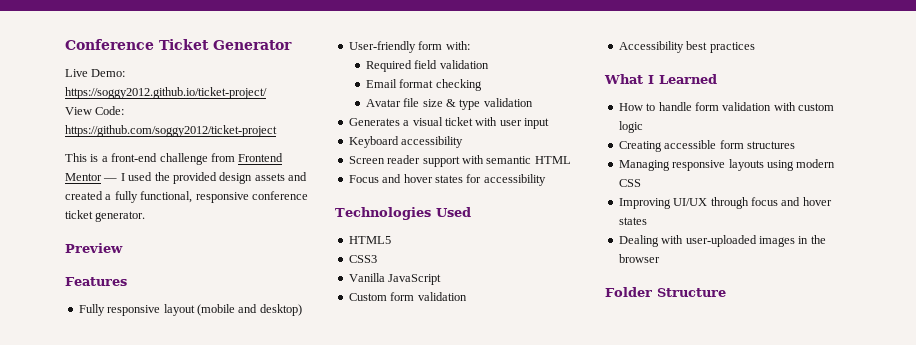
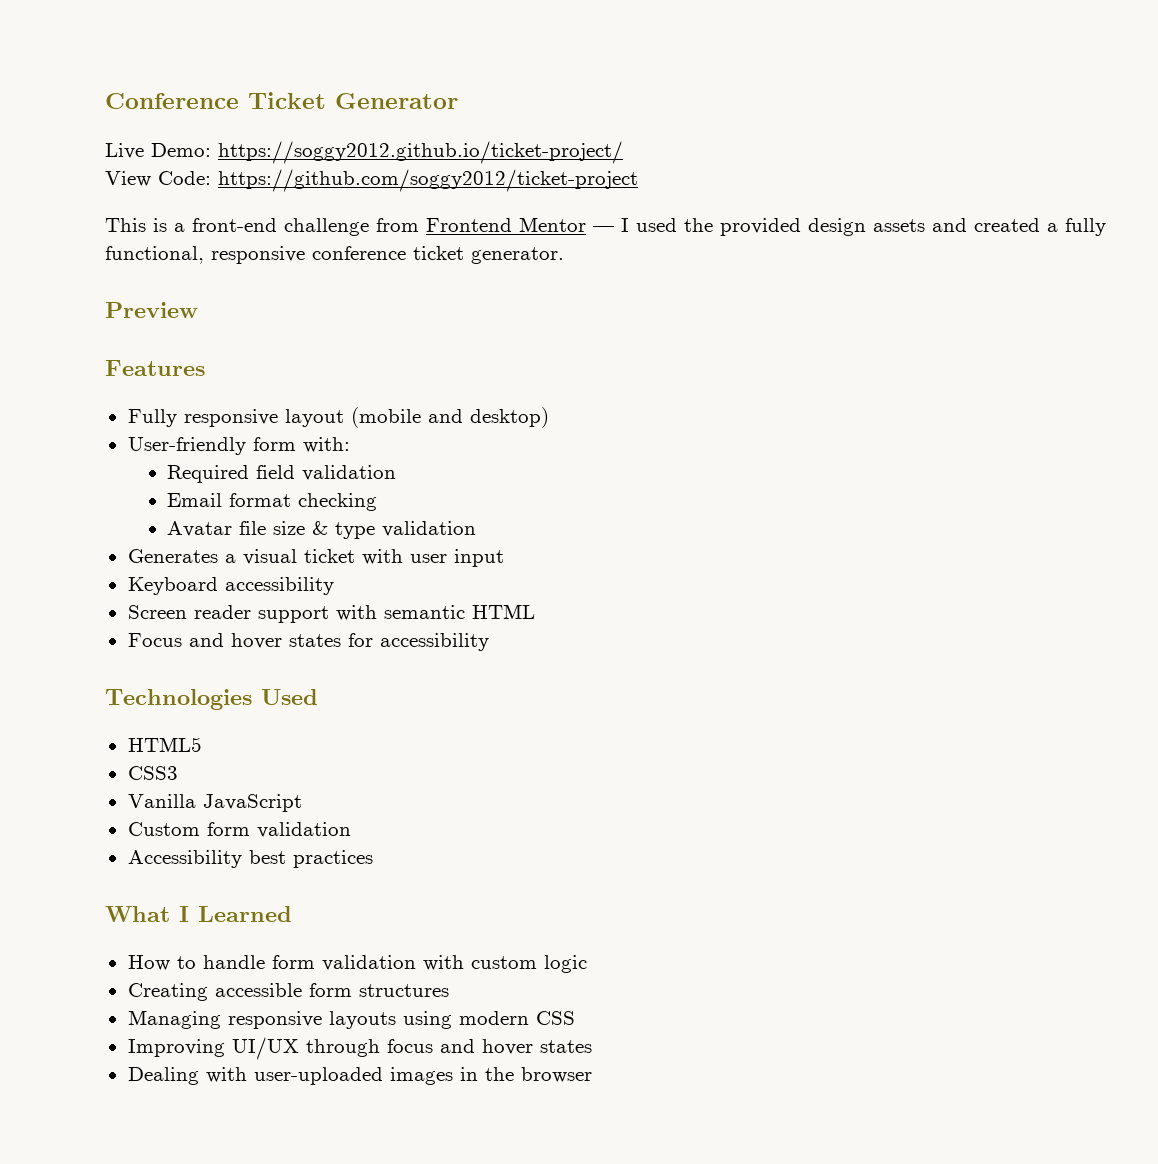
[605,287,726,297] // Folder Structure -> (592, 1075) none

